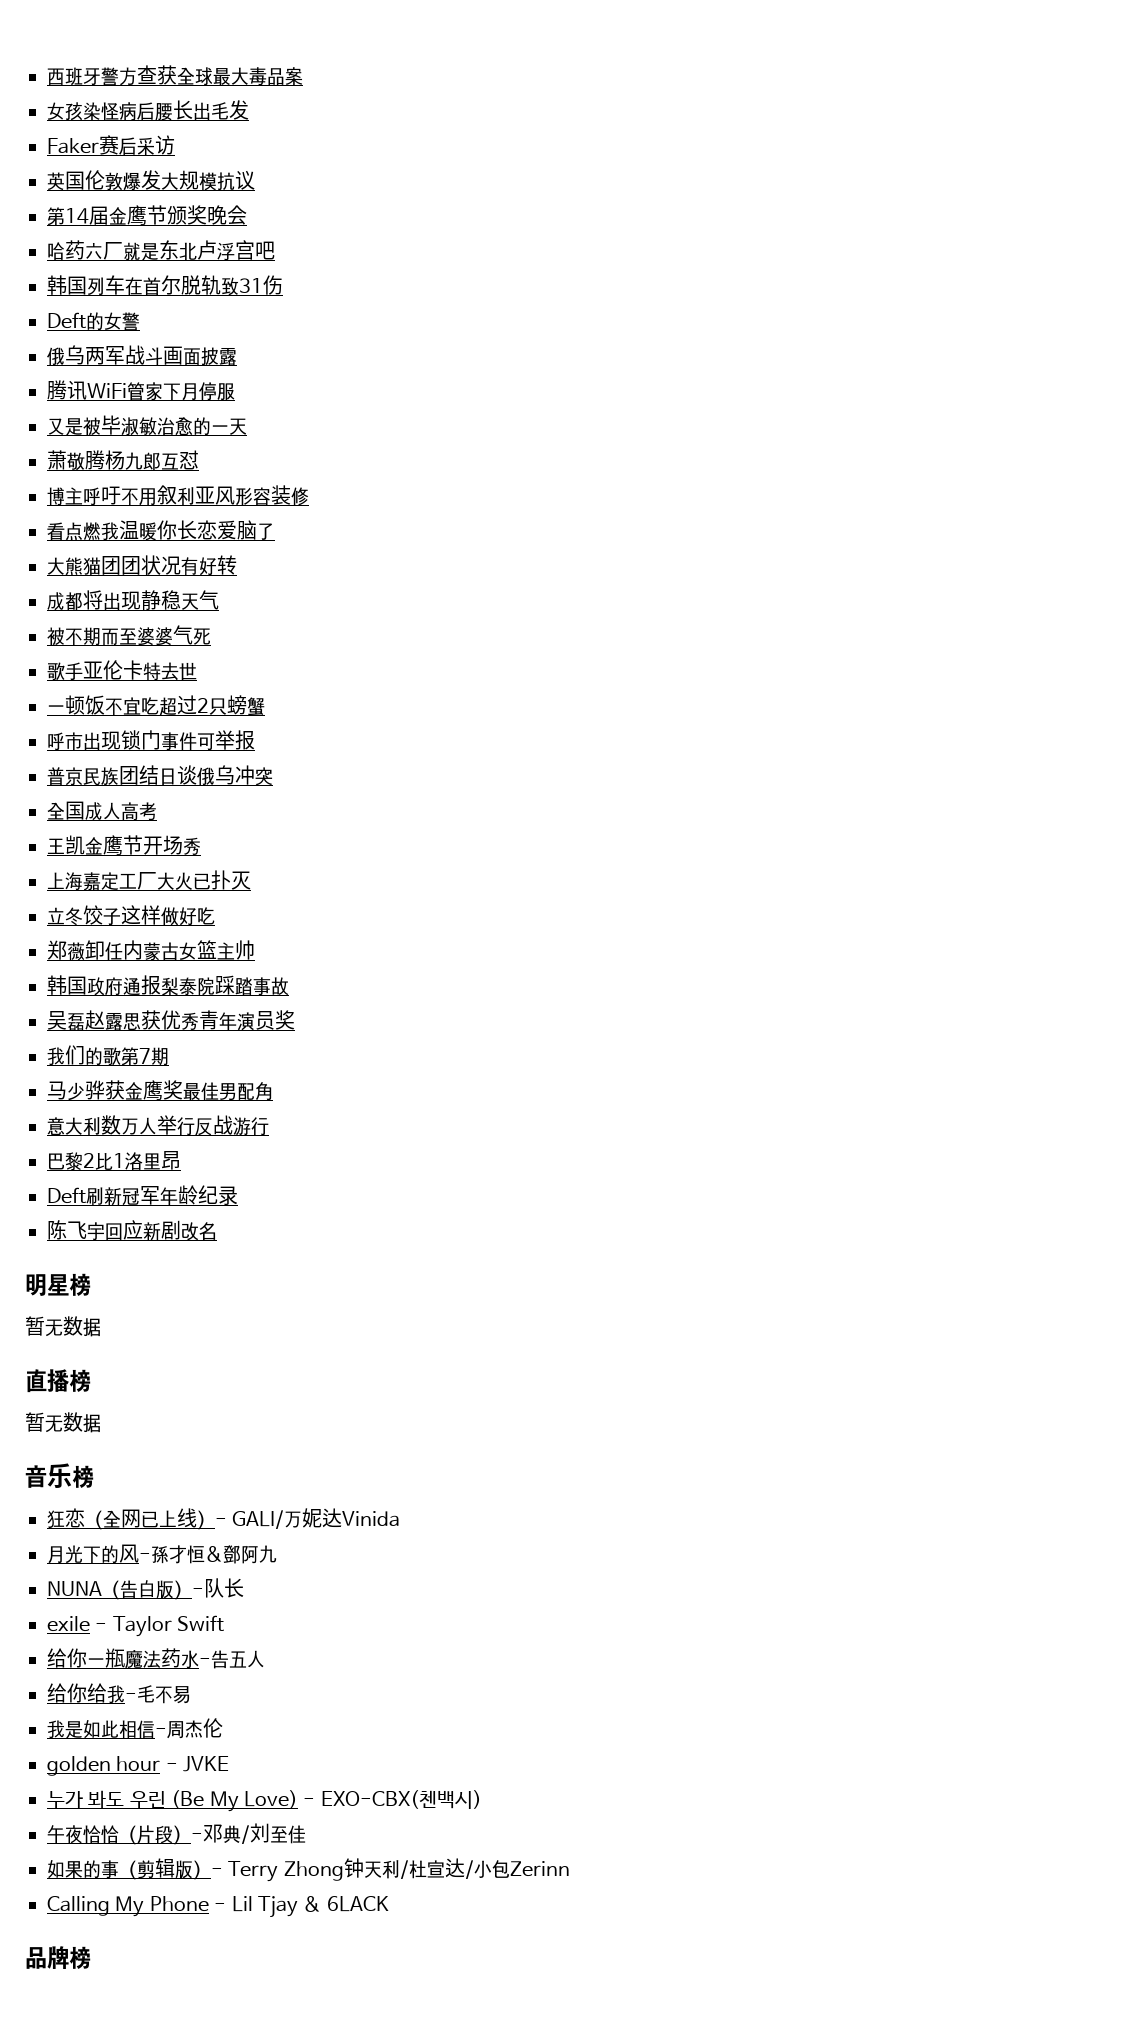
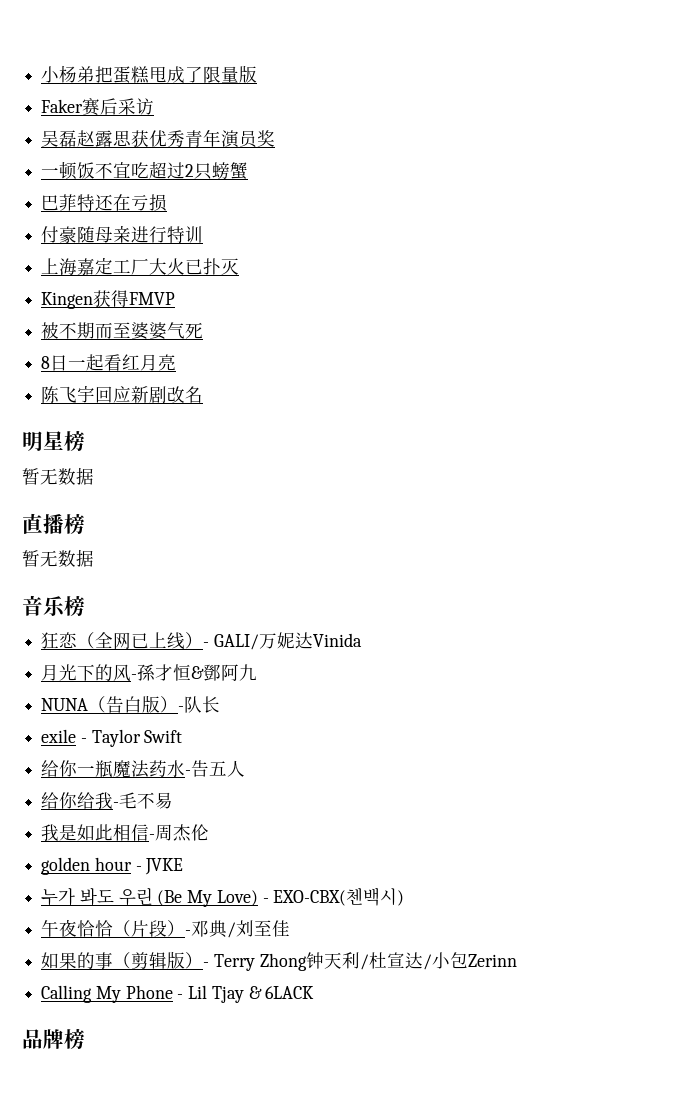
[47,65,303,86] [47,100,249,121] [47,135,175,156] [47,170,255,191] [47,205,247,226] [47,240,275,261] [47,275,283,296] [47,312,140,331] [47,345,237,366] [47,380,235,401] [47,415,247,436] [47,450,199,471] [47,485,309,506] [47,520,275,541] [47,555,237,576] [47,590,219,611] [47,625,211,646] [47,660,197,681] [47,695,265,716] [47,730,255,751] [47,765,273,786] [47,801,157,821] [47,835,201,855] [47,870,251,891] [47,905,215,926] [47,940,255,961] [47,975,289,996] 西班牙警方查获全球最大毒品案 // 女孩染怪病后腰长出毛发 // Faker赛后采访 // 英国伦敦爆发大规模抗议 // 第14届金鹰节颁奖晚会 // 哈药六厂就是东北卢浮宫吧 // 韩国列车在首尔脱轨致31伤 // Deft的女警 // 俄乌两军战斗画面披露 // 腾讯WiFi管家下月停服 // 又是被毕淑敏治愈的一天 // 萧敬腾杨九郎互怼 // 博主呼吁不用叙利亚风形容装修 // 看点燃我温暖你长恋爱脑了 // 大熊猫团团状况有好转 // 成都将出现静稳天气 // 被不期而至婆婆气死 // 歌手亚伦卡特去世 // 一顿饭不宜吃超过2只螃蟹 // 呼市出现锁门事件可举报 // 普京民族团结日谈俄乌冲突 // 全国成人高考 // 王凯金鹰节开场秀 // 上海嘉定工厂大火已扑灭 // 立冬饺子这样做好吃 // 郑薇卸任内蒙古女篮主帅 // 韩国政府通报梨泰院踩踏事故 -> [41,65,258,84] [41,98,155,116] 小杨弟把蛋糕甩成了限量版 // Faker赛后采访
[47,1045,169,1066] [47,1080,273,1101] [47,1115,269,1136] [47,1151,181,1171] [47,1185,238,1206] 我们的歌第7期 // 马少骅获金鹰奖最佳男配角 // 意大利数万人举行反战游行 // 巴黎2比1洛里昂 // Deft刷新冠军年龄纪录 -> [41,161,249,180] [41,194,168,212] [41,225,204,244] [41,257,240,276] [41,290,176,309] [41,322,204,340] [41,354,177,371] 一顿饭不宜吃超过2只螃蟹 // 巴菲特还在亏损 // 付豪随母亲进行特训 // 上海嘉定工厂大火已扑灭 // Kingen获得FMVP // 被不期而至婆婆气死 // 8日一起看红月亮

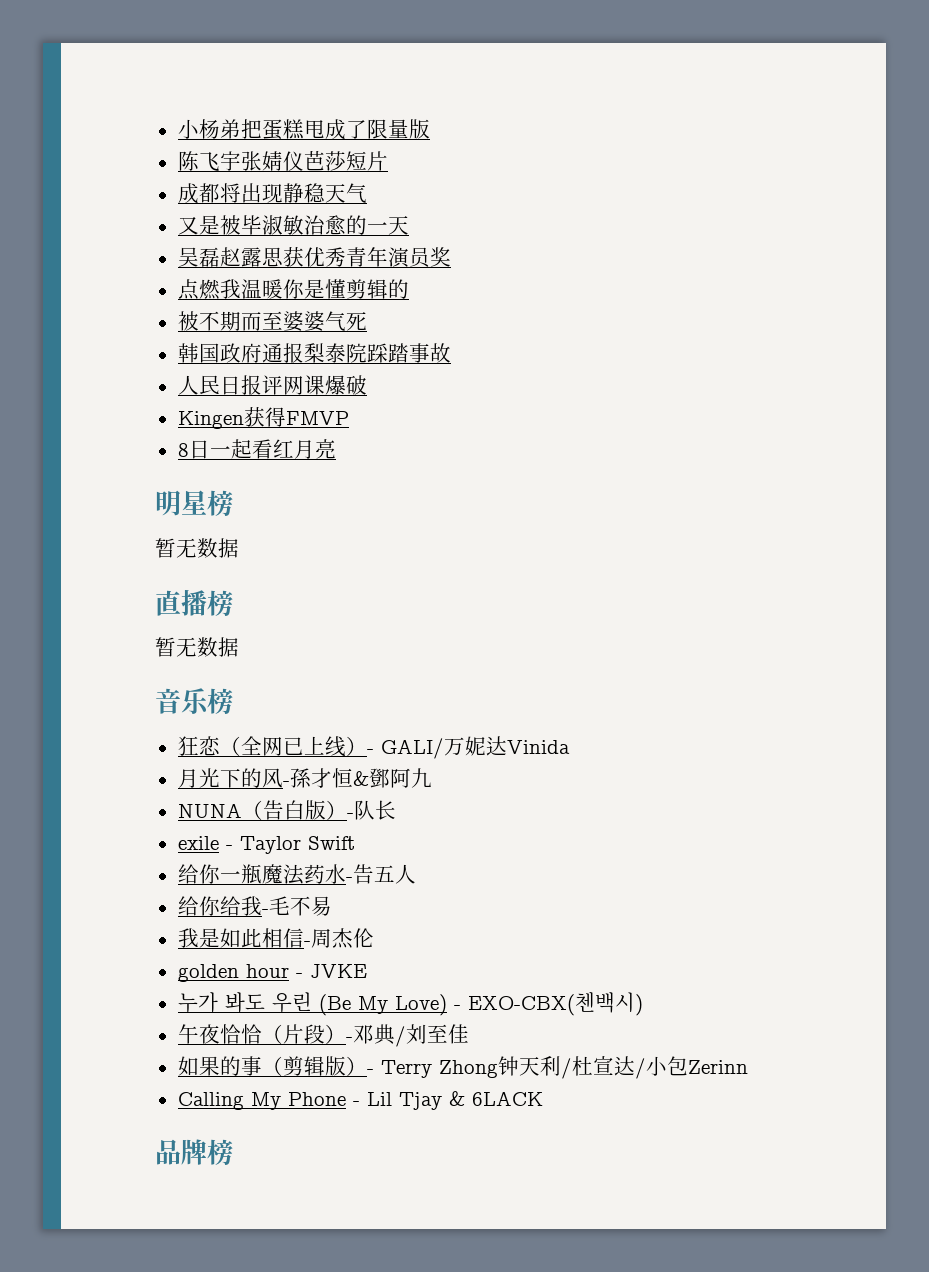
[41,98,155,116] Faker赛后采访 -> [177,151,388,171] [177,183,367,204] [177,215,409,235] 陈飞宇张婧仪芭莎短片 // 成都将出现静稳天气 // 又是被毕淑敏治愈的一天
[41,161,249,180] [41,194,168,212] [41,225,204,244] [41,257,240,276] [41,290,176,309] 一顿饭不宜吃超过2只螃蟹 // 巴菲特还在亏损 // 付豪随母亲进行特训 // 上海嘉定工厂大火已扑灭 // Kingen获得FMVP -> [177,279,409,300] 点燃我温暖你是懂剪辑的
(204, 330) none -> [177,343,451,363] [177,375,367,395] [177,407,349,429] // 韩国政府通报梨泰院踩踏事故 // 人民日报评网课爆破 // Kingen获得FMVP
[41,385,204,403] // 陈飞宇回应新剧改名 -> (336, 449) none

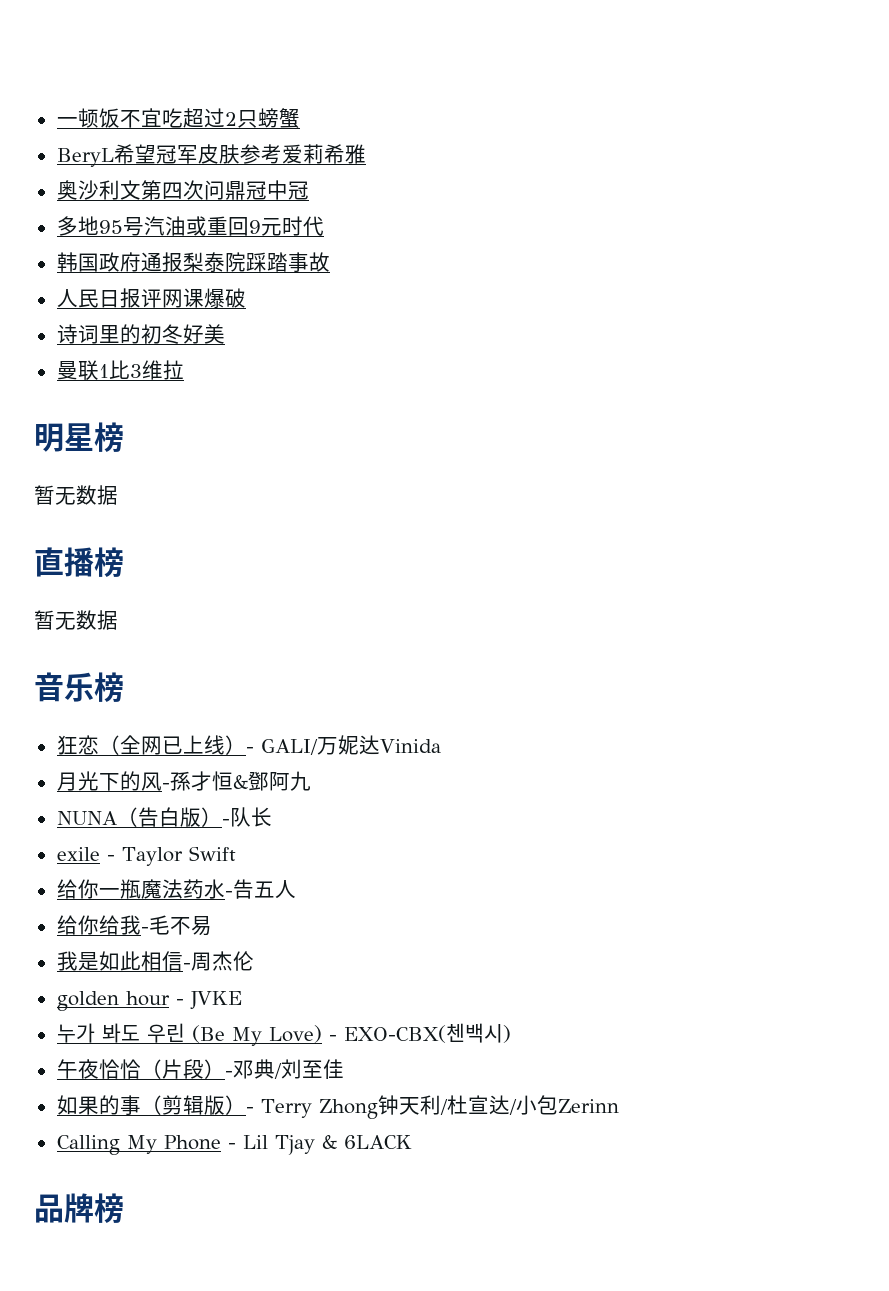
[177,119,430,140] [177,151,388,171] [177,183,367,204] [177,215,409,235] [177,247,451,268] [177,279,409,300] [177,311,367,332] 小杨弟把蛋糕甩成了限量版 // 陈飞宇张婧仪芭莎短片 // 成都将出现静稳天气 // 又是被毕淑敏治愈的一天 // 吴磊赵露思获优秀青年演员奖 // 点燃我温暖你是懂剪辑的 // 被不期而至婆婆气死 -> [56,108,300,128] [56,144,366,167] [56,180,309,200] [56,216,324,236] 一顿饭不宜吃超过2只螃蟹 // BeryL希望冠军皮肤参考爱莉希雅 // 奥沙利文第四次问鼎冠中冠 // 多地95号汽油或重回9元时代
[177,407,349,429] [177,439,336,459] Kingen获得FMVP // 8日一起看红月亮 -> [56,324,225,344] [56,360,184,381] 诗词里的初冬好美 // 曼联1比3维拉

